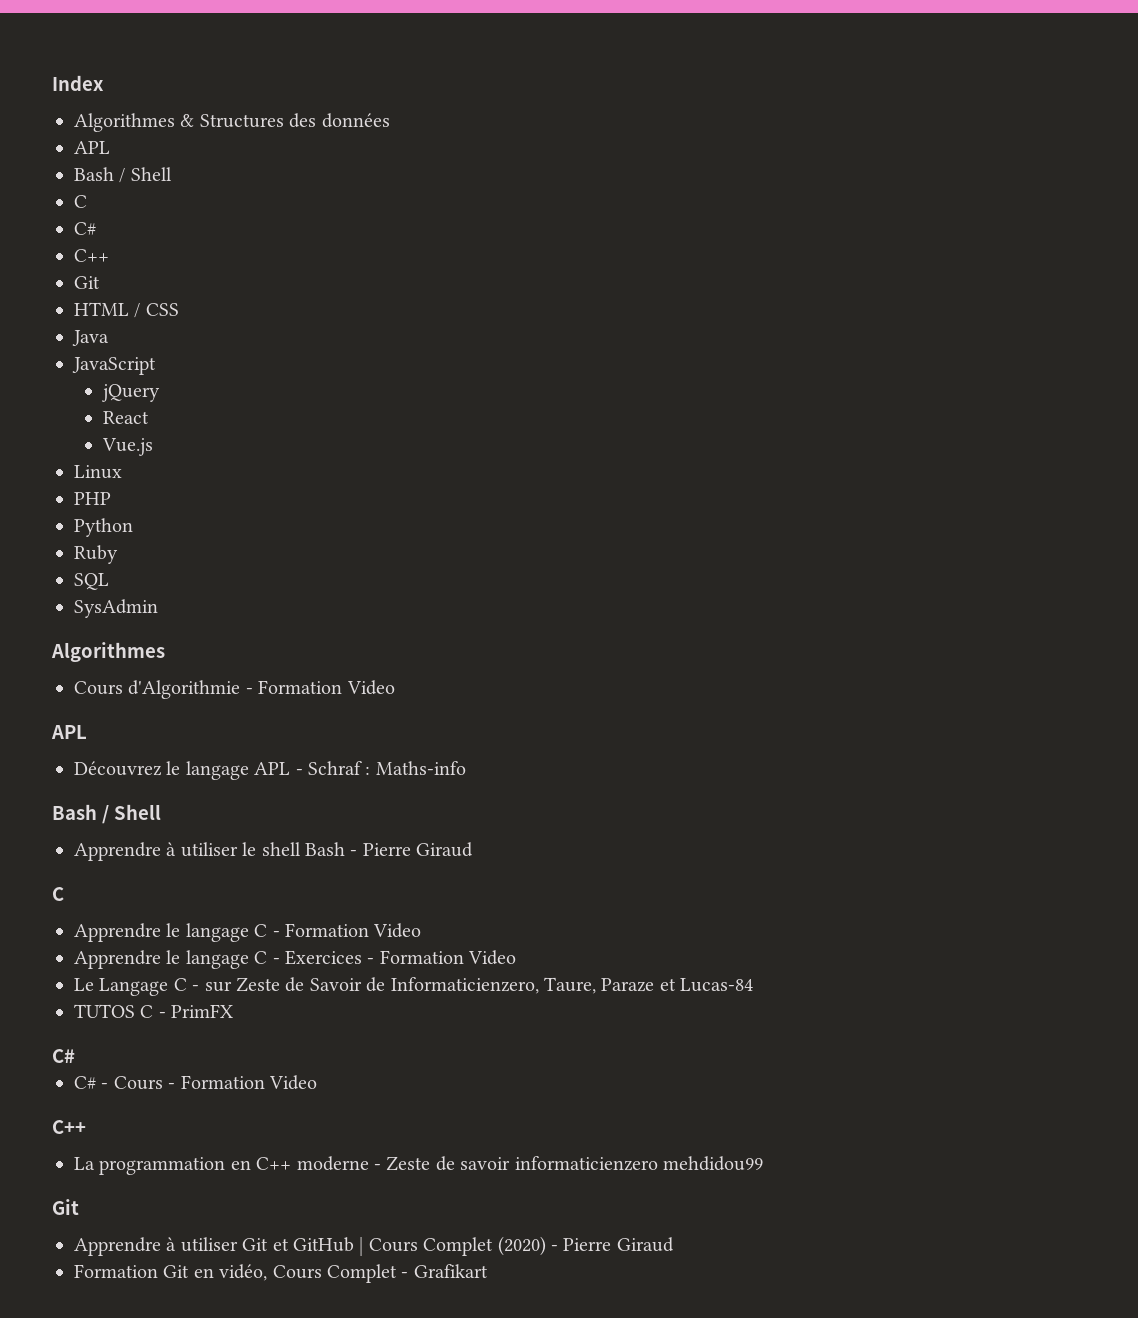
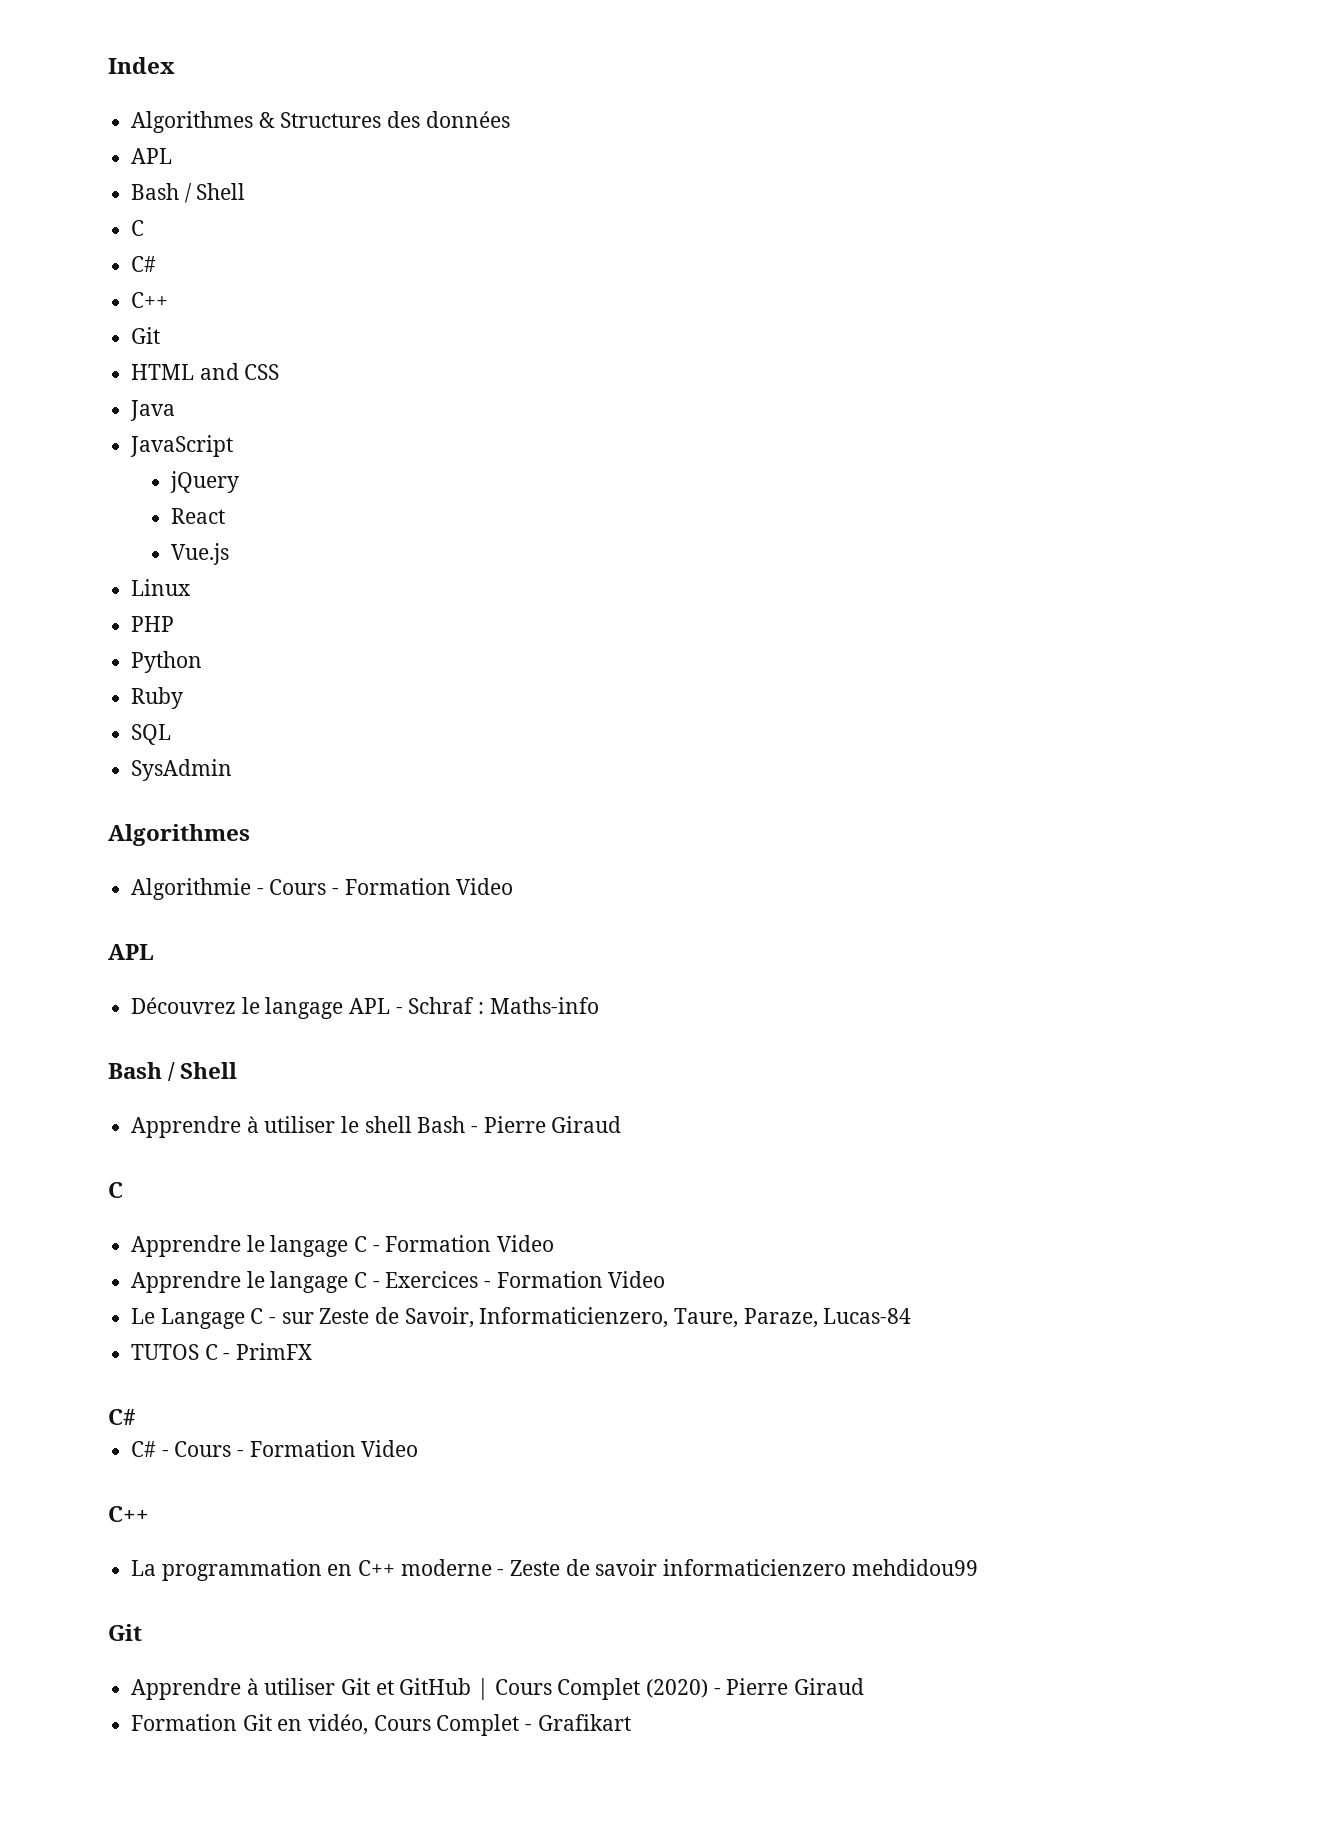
[134,303,141,318] / -> [199,363,239,380] and
[74,680,241,699] Cours d'Algorithmie -> [131,878,327,900] Algorithmie - Cours
[309,977,676,994] Savoir de Informaticienzero, Taure, Paraze et -> [404,1307,818,1328] Savoir, Informaticienzero, Taure, Paraze,

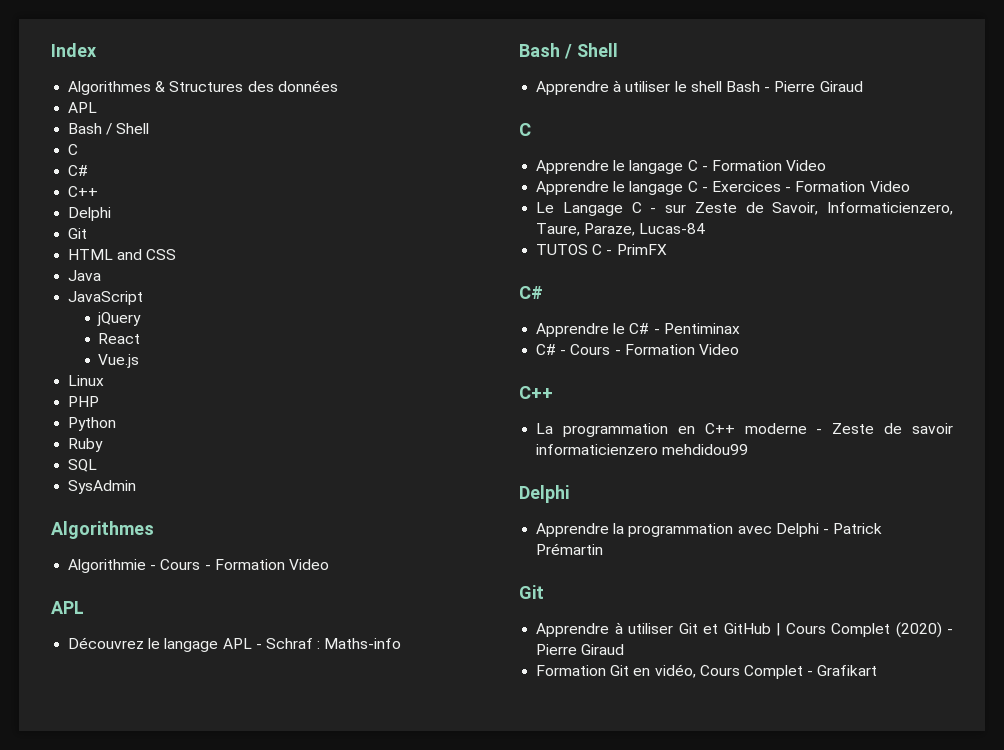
(169, 300) none -> [68,207,112,221] // Delphi
(136, 1417) none -> [536,323,740,337] // Apprendre le C# - Pentiminax
(978, 1567) none -> [519,485,569,503] [536,523,883,537] [536,543,604,555] // Delphi // Apprendre la programmation avec Delphi - Patrick Prémartin

